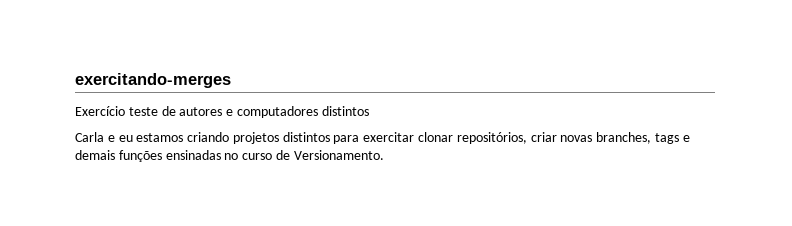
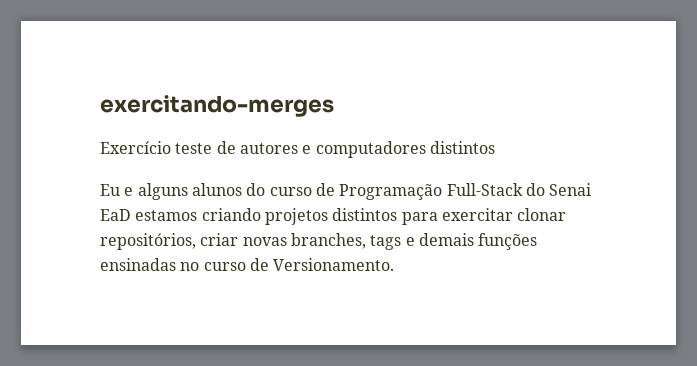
[75,132,133,142] Carla e eu -> [100,183,592,200] [100,209,131,221] Eu e alguns alunos do curso de Programação Full-Stack do Senai EaD

